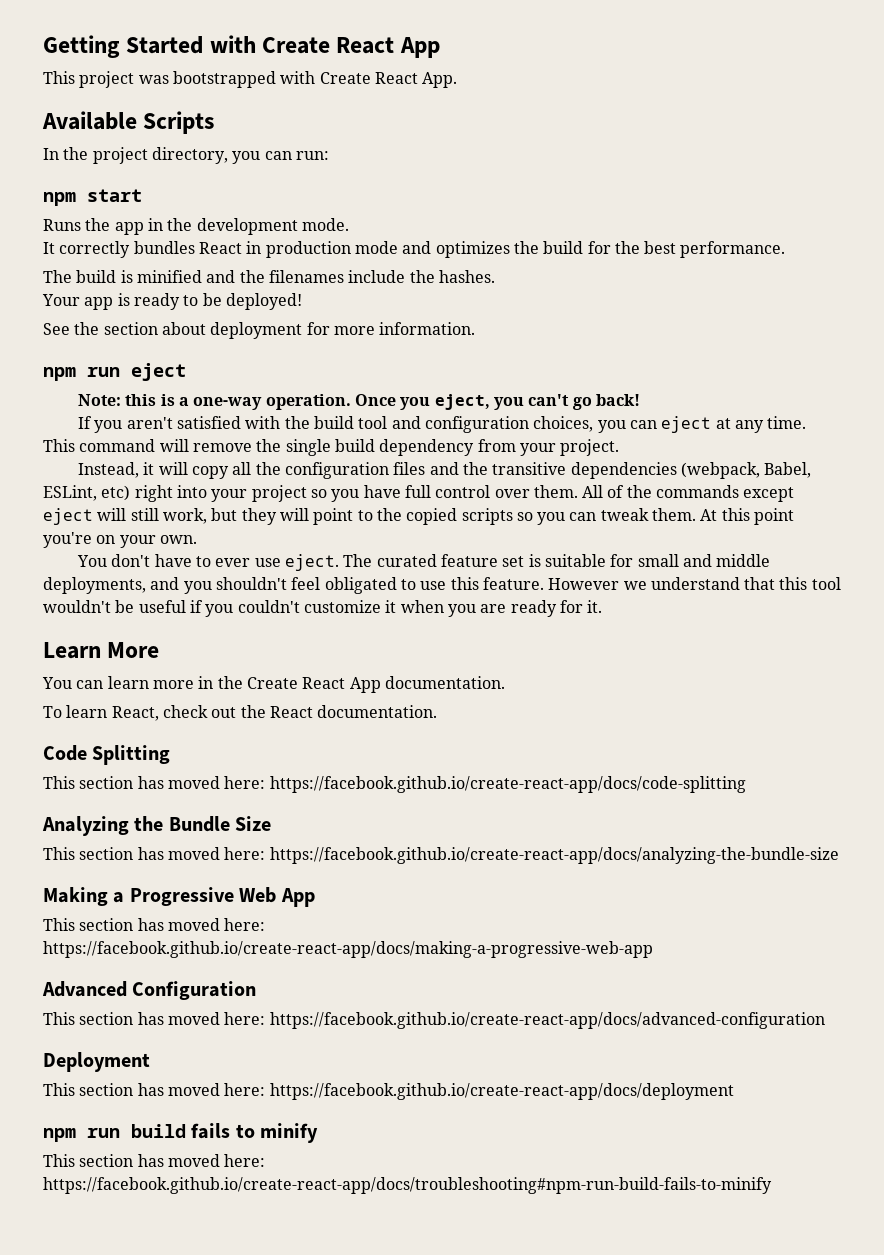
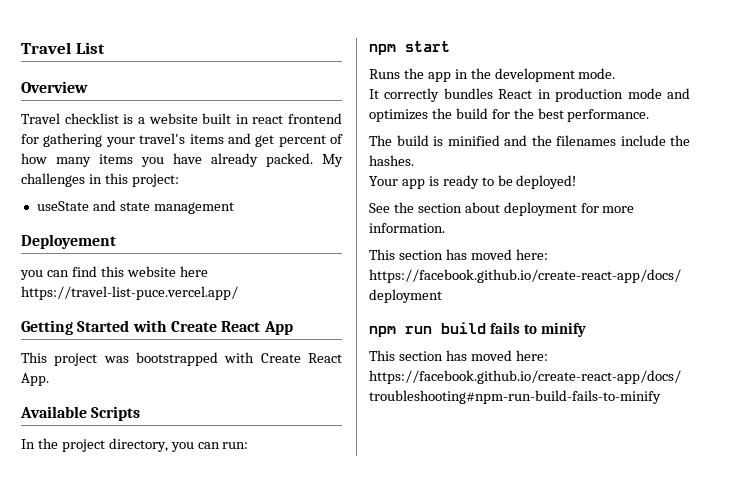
(43, 46) none -> [21,42,105,54] [21,81,88,93] [21,113,342,124] [21,133,343,147] [21,153,343,167] [21,173,179,187] [36,200,234,214] [21,234,116,249] [20,266,208,280] [21,286,238,300] Travel List // Overview // Travel checklist is a website built in react frontend for gathering your travel's items and get percent of how many items you have already packed. My challenges in this project: // useState and state management // Deployement // you can find this website here https://travel-list-puce.vercel.app/ //
[43,363,186,381] [78,394,640,410] [78,416,807,433] [43,439,620,456] [78,462,812,479] [43,485,795,502] [43,508,795,525] [43,532,197,548] [77,554,771,571] [43,577,841,594] [43,600,603,617] [43,642,160,659] [42,676,505,693] [43,705,438,721] [43,745,171,765] [43,776,746,793] [42,816,272,836] [43,847,839,864] [43,887,315,907] [43,918,266,931] [43,941,653,958] [42,981,257,1000] [43,1012,825,1029] [43,1052,150,1072] // npm run eject // Note: this is a one-way operation. Once you eject, you can't go back! // If you aren't satisfied with the build tool and configuration choices, you can eject at any time. This command will remove the single build dependency from your project. // Instead, it will copy all the configuration files and the transitive dependencies (webpack, Babel, ESLint, etc) right into your project so you have full control over them. All of the commands except eject will still work, but they will point to the copied scripts so you can tweak them. At this point you're on your own. // You don't have to ever use eject. The curated feature set is suitable for small and middle deployments, and you shouldn't feel obligated to use this feature. However we understand that this tool wouldn't be useful if you couldn't customize it when you are ready for it. // Learn More // You can learn more in the Create React App documentation. // To learn React, check out the React documentation. // Code Splitting // This section has moved here: https://facebook.github.io/create-react-app/docs/code-splitting // Analyzing the Bundle Size // This section has moved here: https://facebook.github.io/create-react-app/docs/analyzing-the-bundle-size // Making a Progressive Web App // This section has moved here: https://facebook.github.io/create-react-app/docs/making-a-progressive-web-app // Advanced Configuration // This section has moved here: https://facebook.github.io/create-react-app/docs/advanced-configuration // Deployment -> (445, 228) none

